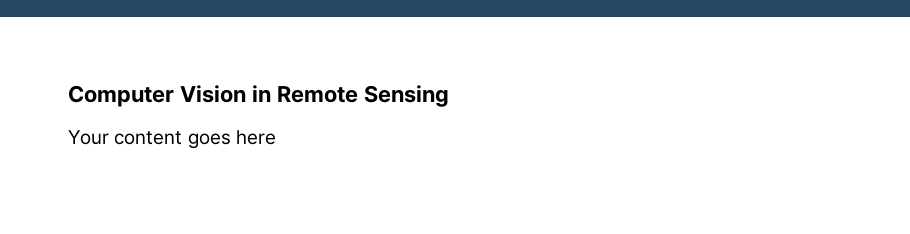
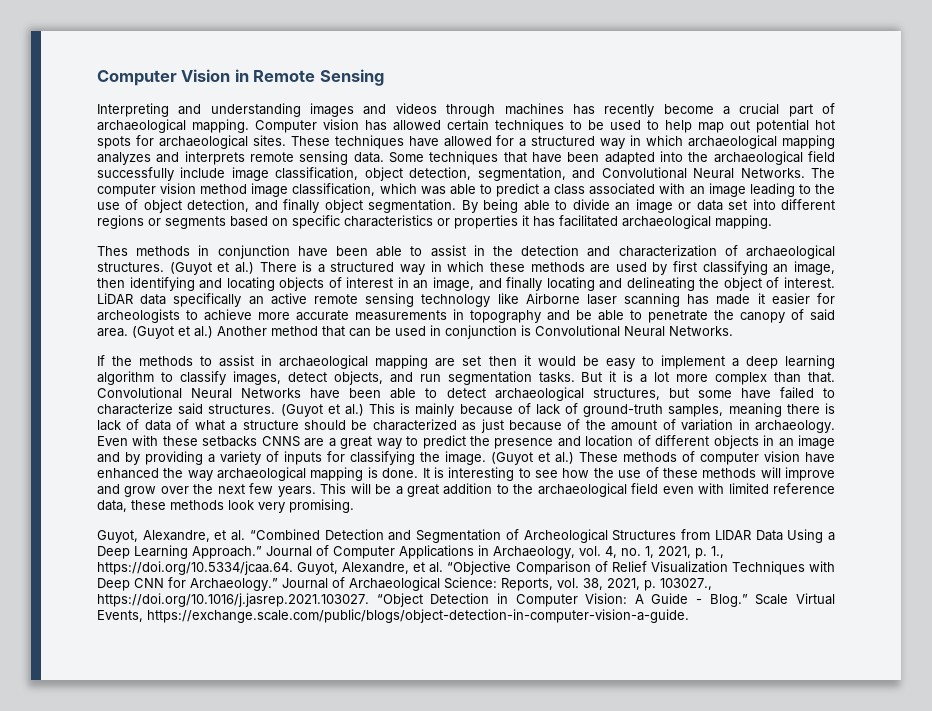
[68,130,276,149] Your content goes here -> [97,103,835,117] [97,119,835,133] [97,135,835,149] [97,151,835,165] [97,167,835,181] [97,183,835,197] [97,199,836,213] [97,215,772,229] [97,245,835,259] [97,261,836,275] [97,277,835,291] [97,293,835,307] [97,309,835,323] [97,325,733,339] [97,355,835,369] [97,371,836,385] [97,387,835,401] [97,403,835,417] [97,419,836,433] [97,435,836,449] [97,451,835,465] [97,467,835,481] [97,483,836,497] [97,499,354,513] [97,529,836,543] [97,545,724,559] [97,561,835,575] [97,577,712,591] [97,593,835,607] [97,609,689,623] Interpreting and understanding images and videos through machines has recently become a crucial part of archaeological mapping. Computer vision has allowed certain techniques to be used to help map out potential hot spots for archaeological sites. These techniques have allowed for a structured way in which archaeological mapping analyzes and interprets remote sensing data. Some techniques that have been adapted into the archaeological field successfully include image classification, object detection, segmentation, and Convolutional Neural Networks. The computer vision method image classification, which was able to predict a class associated with an image leading to the use of object detection, and finally object segmentation. By being able to divide an image or data set into different regions or segments based on specific characteristics or properties it has facilitated archaeological mapping. // Thes methods in conjunction have been able to assist in the detection and characterization of archaeological structures. (Guyot et al.) There is a structured way in which these methods are used by first classifying an image, then identifying and locating objects of interest in an image, and finally locating and delineating the object of interest. LiDAR data specifically an active remote sensing technology like Airborne laser scanning has made it easier for archeologists to achieve more accurate measurements in topography and be able to penetrate the canopy of said area. (Guyot et al.) Another method that can be used in conjunction is Convolutional Neural Networks. // If the methods to assist in archaeological mapping are set then it would be easy to implement a deep learning algorithm to classify images, detect objects, and run segmentation tasks. But it is a lot more complex than that. Convolutional Neural Networks have been able to detect archaeological structures, but some have failed to characterize said structures. (Guyot et al.) This is mainly because of lack of ground-truth samples, meaning there is lack of data of what a structure should be characterized as just because of the amount of variation in archaeology. Even with these setbacks CNNS are a great way to predict the presence and location of different objects in an image and by providing a variety of inputs for classifying the image. (Guyot et al.) These methods of computer vision have enhanced the way archaeological mapping is done. It is interesting to see how the use of these methods will improve and grow over the next few years. This will be a great addition to the archaeological field even with limited reference data, these methods look very promising. // Guyot, Alexandre, et al. “Combined Detection and Segmentation of Archeological Structures from LIDAR Data Using a Deep Learning Approach.” Journal of Computer Applications in Archaeology, vol. 4, no. 1, 2021, p. 1., https://doi.org/10.5334/jcaa.64. Guyot, Alexandre, et al. “Objective Comparison of Relief Visualization Techniques with Deep CNN for Archaeology.” Journal of Archaeological Science: Reports, vol. 38, 2021, p. 103027., https://doi.org/10.1016/j.jasrep.2021.103027. “Object Detection in Computer Vision: A Guide - Blog.” Scale Virtual Events, https://exchange.scale.com/public/blogs/object-detection-in-computer-vision-a-guide.

